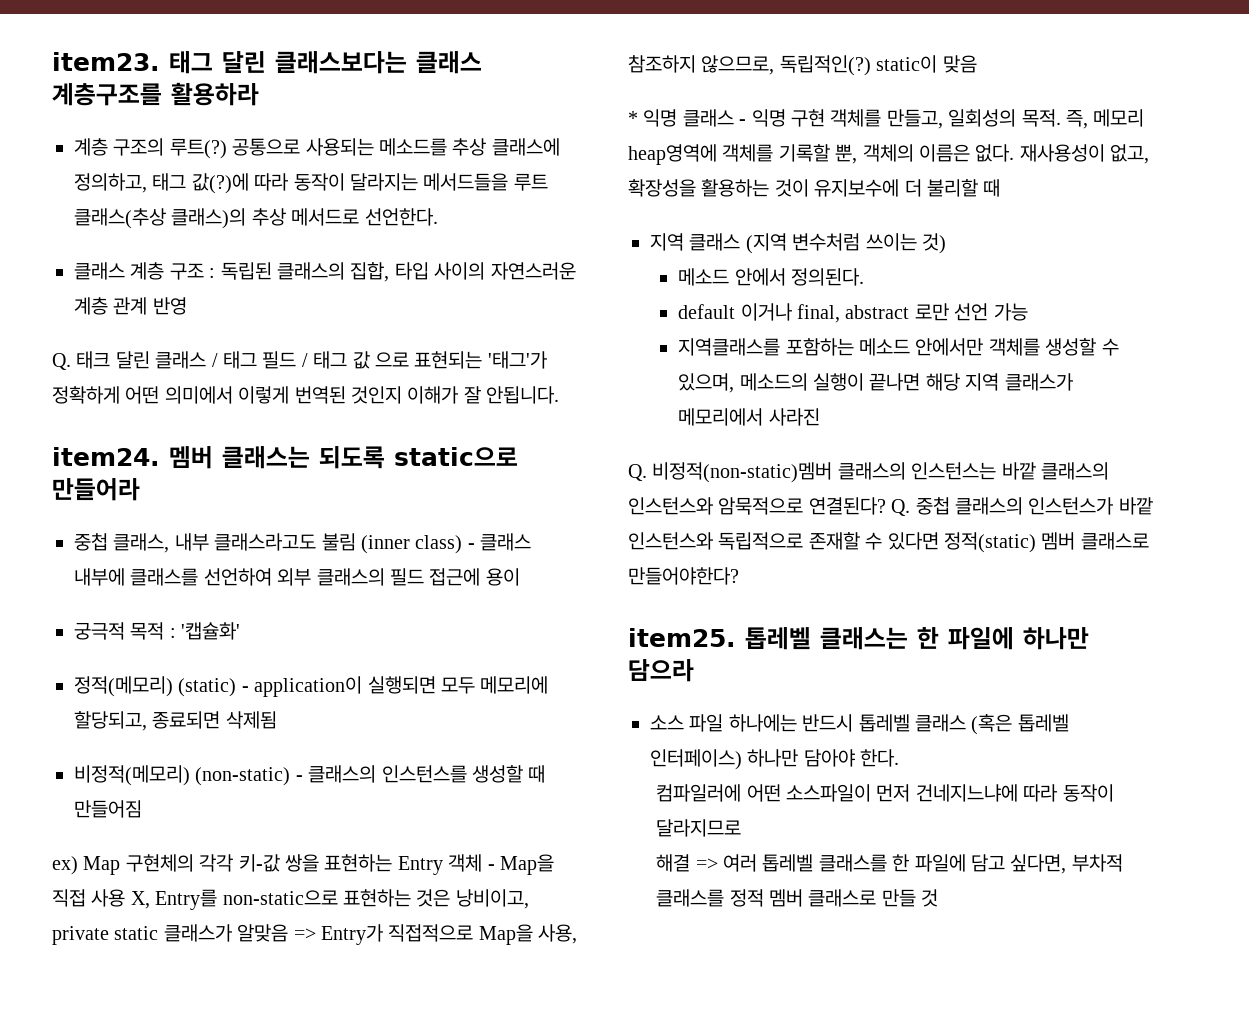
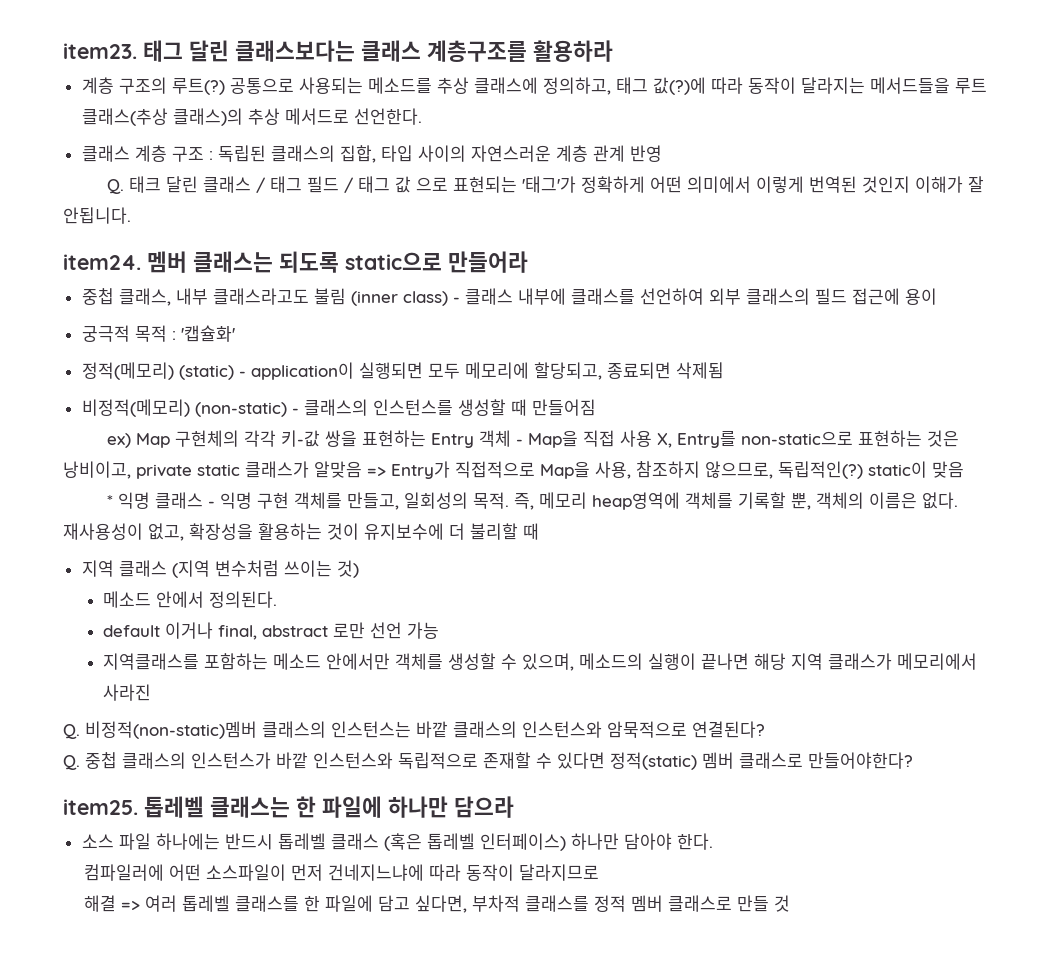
(886, 506) none -> (765, 729) //

